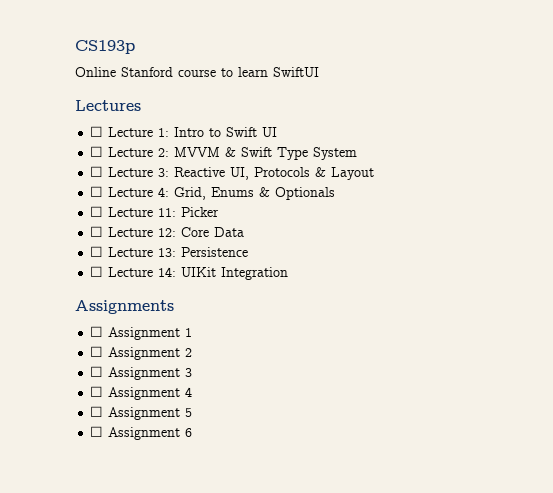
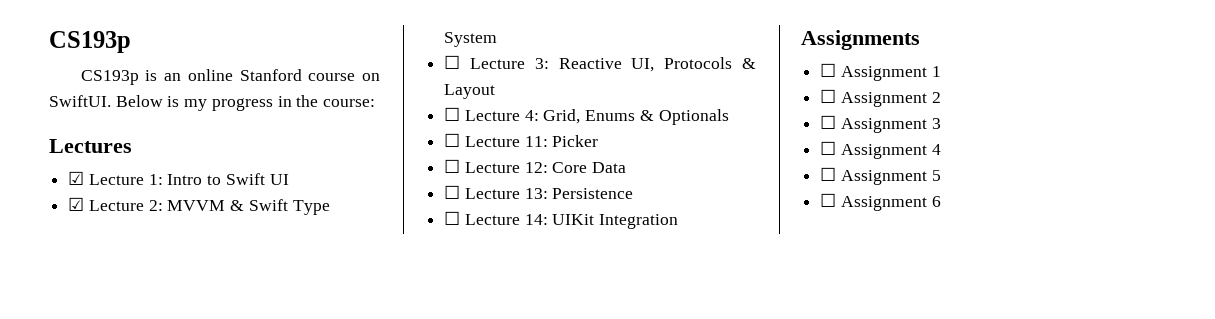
[75,67,319,77] Online Stanford course to learn SwiftUI -> [80,69,381,85] [49,95,376,111] CS193p is an online Stanford course on SwiftUI. Below is my progress in the course:
[90,126,104,137] ☐ -> [68,171,85,185] ☑
[90,146,104,157] ☐ -> [68,197,85,211] ☑

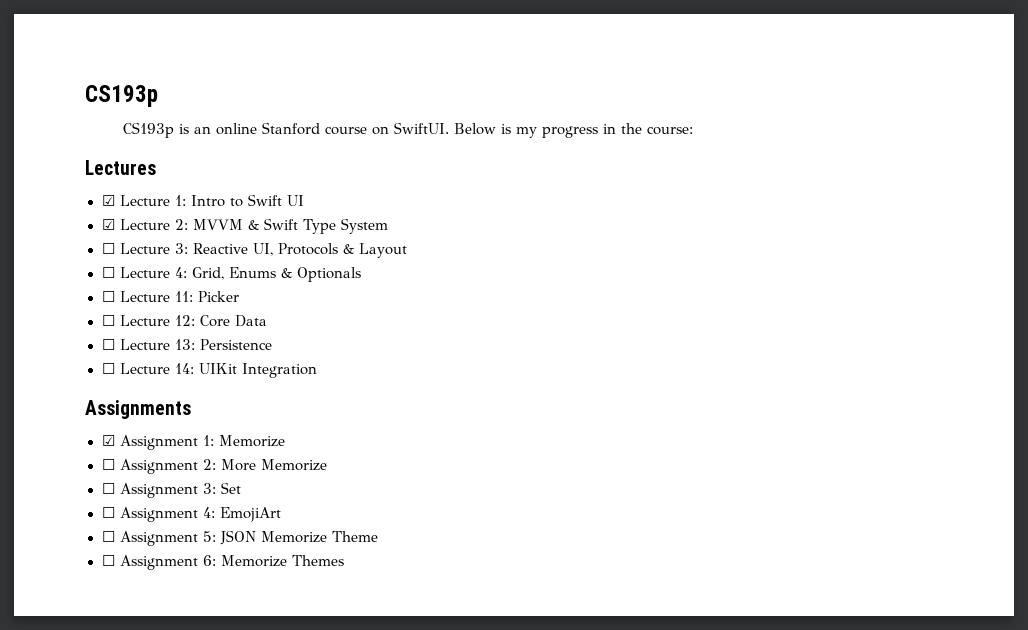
[820,63,941,81] [820,89,941,107] [820,115,941,133] [820,141,941,159] [820,167,941,185] [820,193,941,211] ☐ Assignment 1 // ☐ Assignment 2 // ☐ Assignment 3 // ☐ Assignment 4 // ☐ Assignment 5 // ☐ Assignment 6 -> [101,435,285,450] [101,459,327,474] [101,482,241,498] [101,507,281,522] [101,530,378,546] [101,555,344,570] ☑ Assignment 1: Memorize // ☐ Assignment 2: More Memorize // ☐ Assignment 3: Set // ☐ Assignment 4: EmojiArt // ☐ Assignment 5: JSON Memorize Theme // ☐ Assignment 6: Memorize Themes

